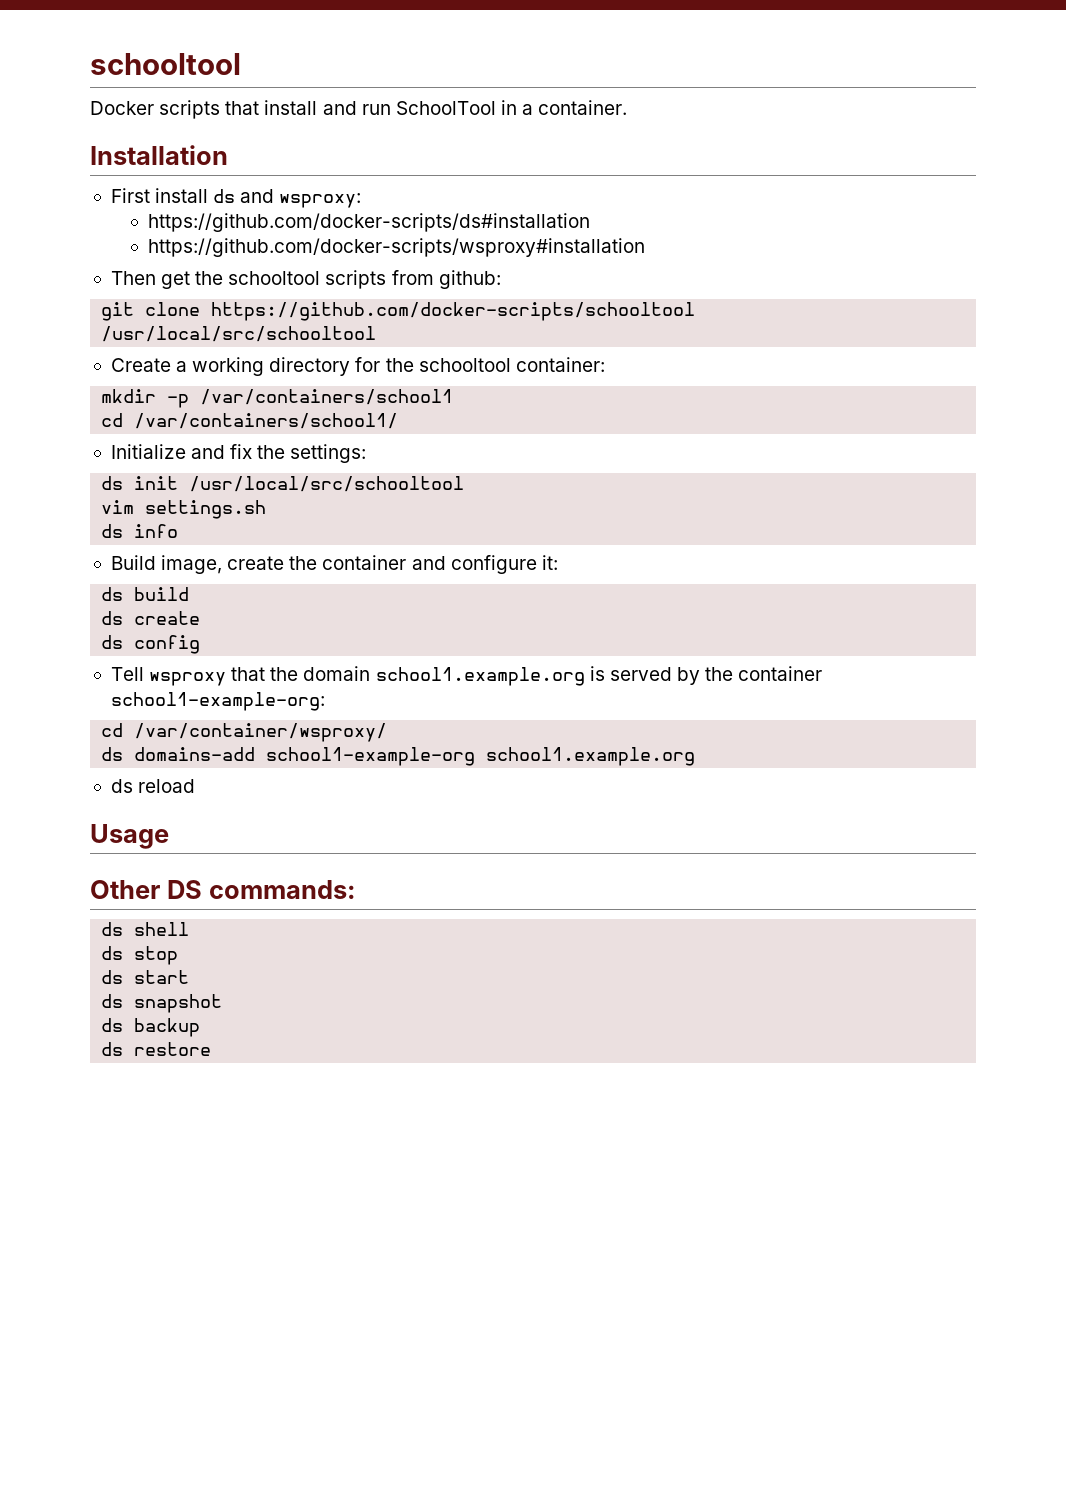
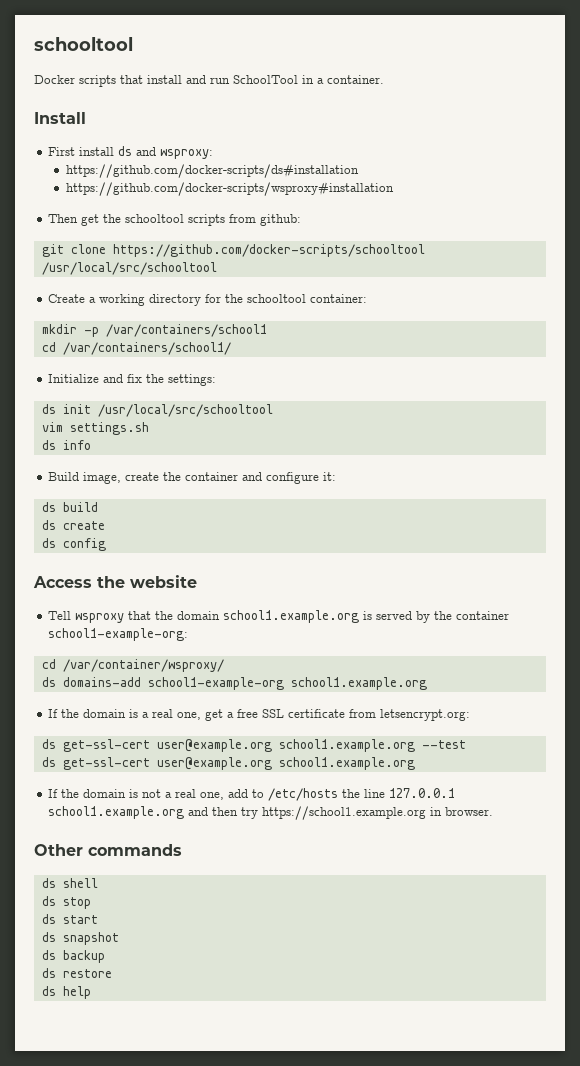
[90,145,228,165] Installation -> [34,112,86,124] Install
(201, 644) none -> [33,575,197,588] // Access the website
[110,779,196,793] [90,824,169,849] ds reload // Usage -> [48,709,471,721] [41,739,466,752] [41,757,415,770] [48,788,456,801] [48,806,494,820] If the domain is a real one, get a free SSL certificate from letsencrypt.org: // ds get-ssl-cert user@example.org school1.example.org --test // ds get-ssl-cert user@example.org school1.example.org // If the domain is not a real one, add to /etc/hosts the line 127.0.0.1 school1.example.org and then try https://school1.example.org in browser.
[166,880,356,899] DS commands: -> [88,844,182,856] commands
(212, 1049) none -> [41,986,91,999] // ds help

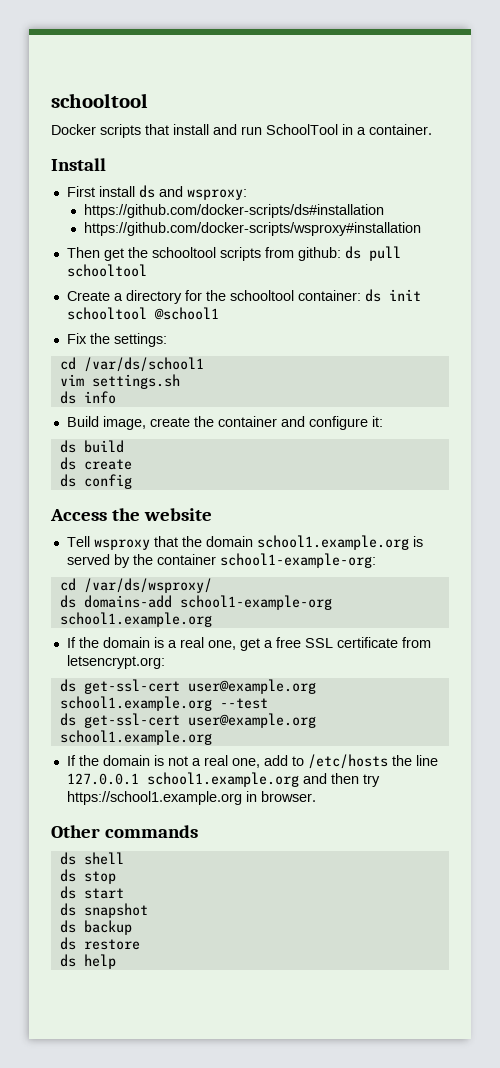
[41,244,425,257] [41,262,217,275] // git clone https://github.com/docker-scripts/schooltool /usr/local/src/schooltool -> [344,246,401,261] [66,264,147,277] ds pull schooltool
[99,294,146,306] working -> (123, 297) none
[41,324,267,337] [41,342,231,355] [48,374,143,383] // mkdir -p /var/containers/school1 // cd /var/containers/school1/ // Initialize and fix -> [364,289,421,302] [66,307,219,320] [66,333,87,344] ds init schooltool @school1 // Fix
[41,404,273,417] ds init /usr/local/src/schooltool -> [59,357,204,372] cd /var/ds/school1
[62,659,224,672] /var/container/wsproxy/ -> [83,578,212,593] /var/ds/wsproxy/

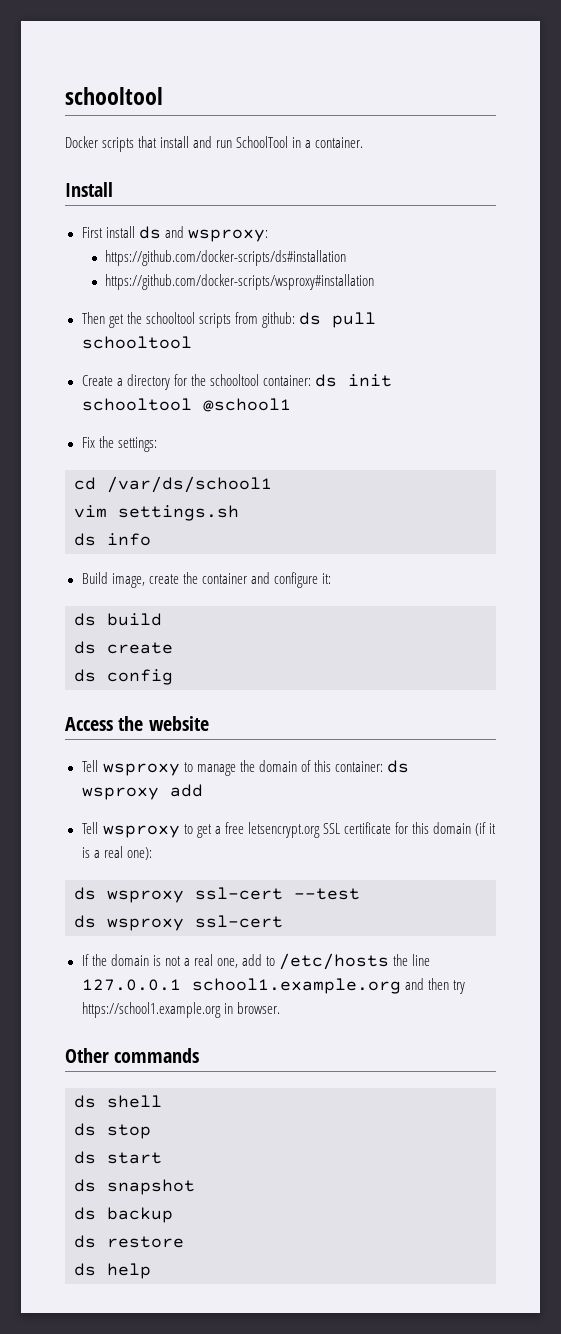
[153,535,423,550] [66,553,376,568] [59,578,212,593] [59,595,332,610] [59,612,212,627] [66,637,431,651] [66,655,165,669] [59,679,316,694] [59,696,212,711] that the domain school1.example.org is served by the container school1-example-org: // cd /var/ds/wsproxy/ // ds domains-add school1-example-org school1.example.org // If the domain is a real one, get a free SSL certificate from letsencrypt.org: // ds get-ssl-cert user@example.org school1.example.org -> [183,760,409,776] [81,784,203,800] [81,822,497,838] [81,846,152,860] [74,887,283,903] to manage the domain of this container: ds wsproxy add // Tell wsproxy to get a free letsencrypt.org SSL certificate for this domain (if it is a real one): // ds wsproxy ssl-cert
[83,713,316,728] [59,730,212,745] get-ssl-cert user@example.org school1.example.org -> [107,915,283,931] wsproxy ssl-cert

